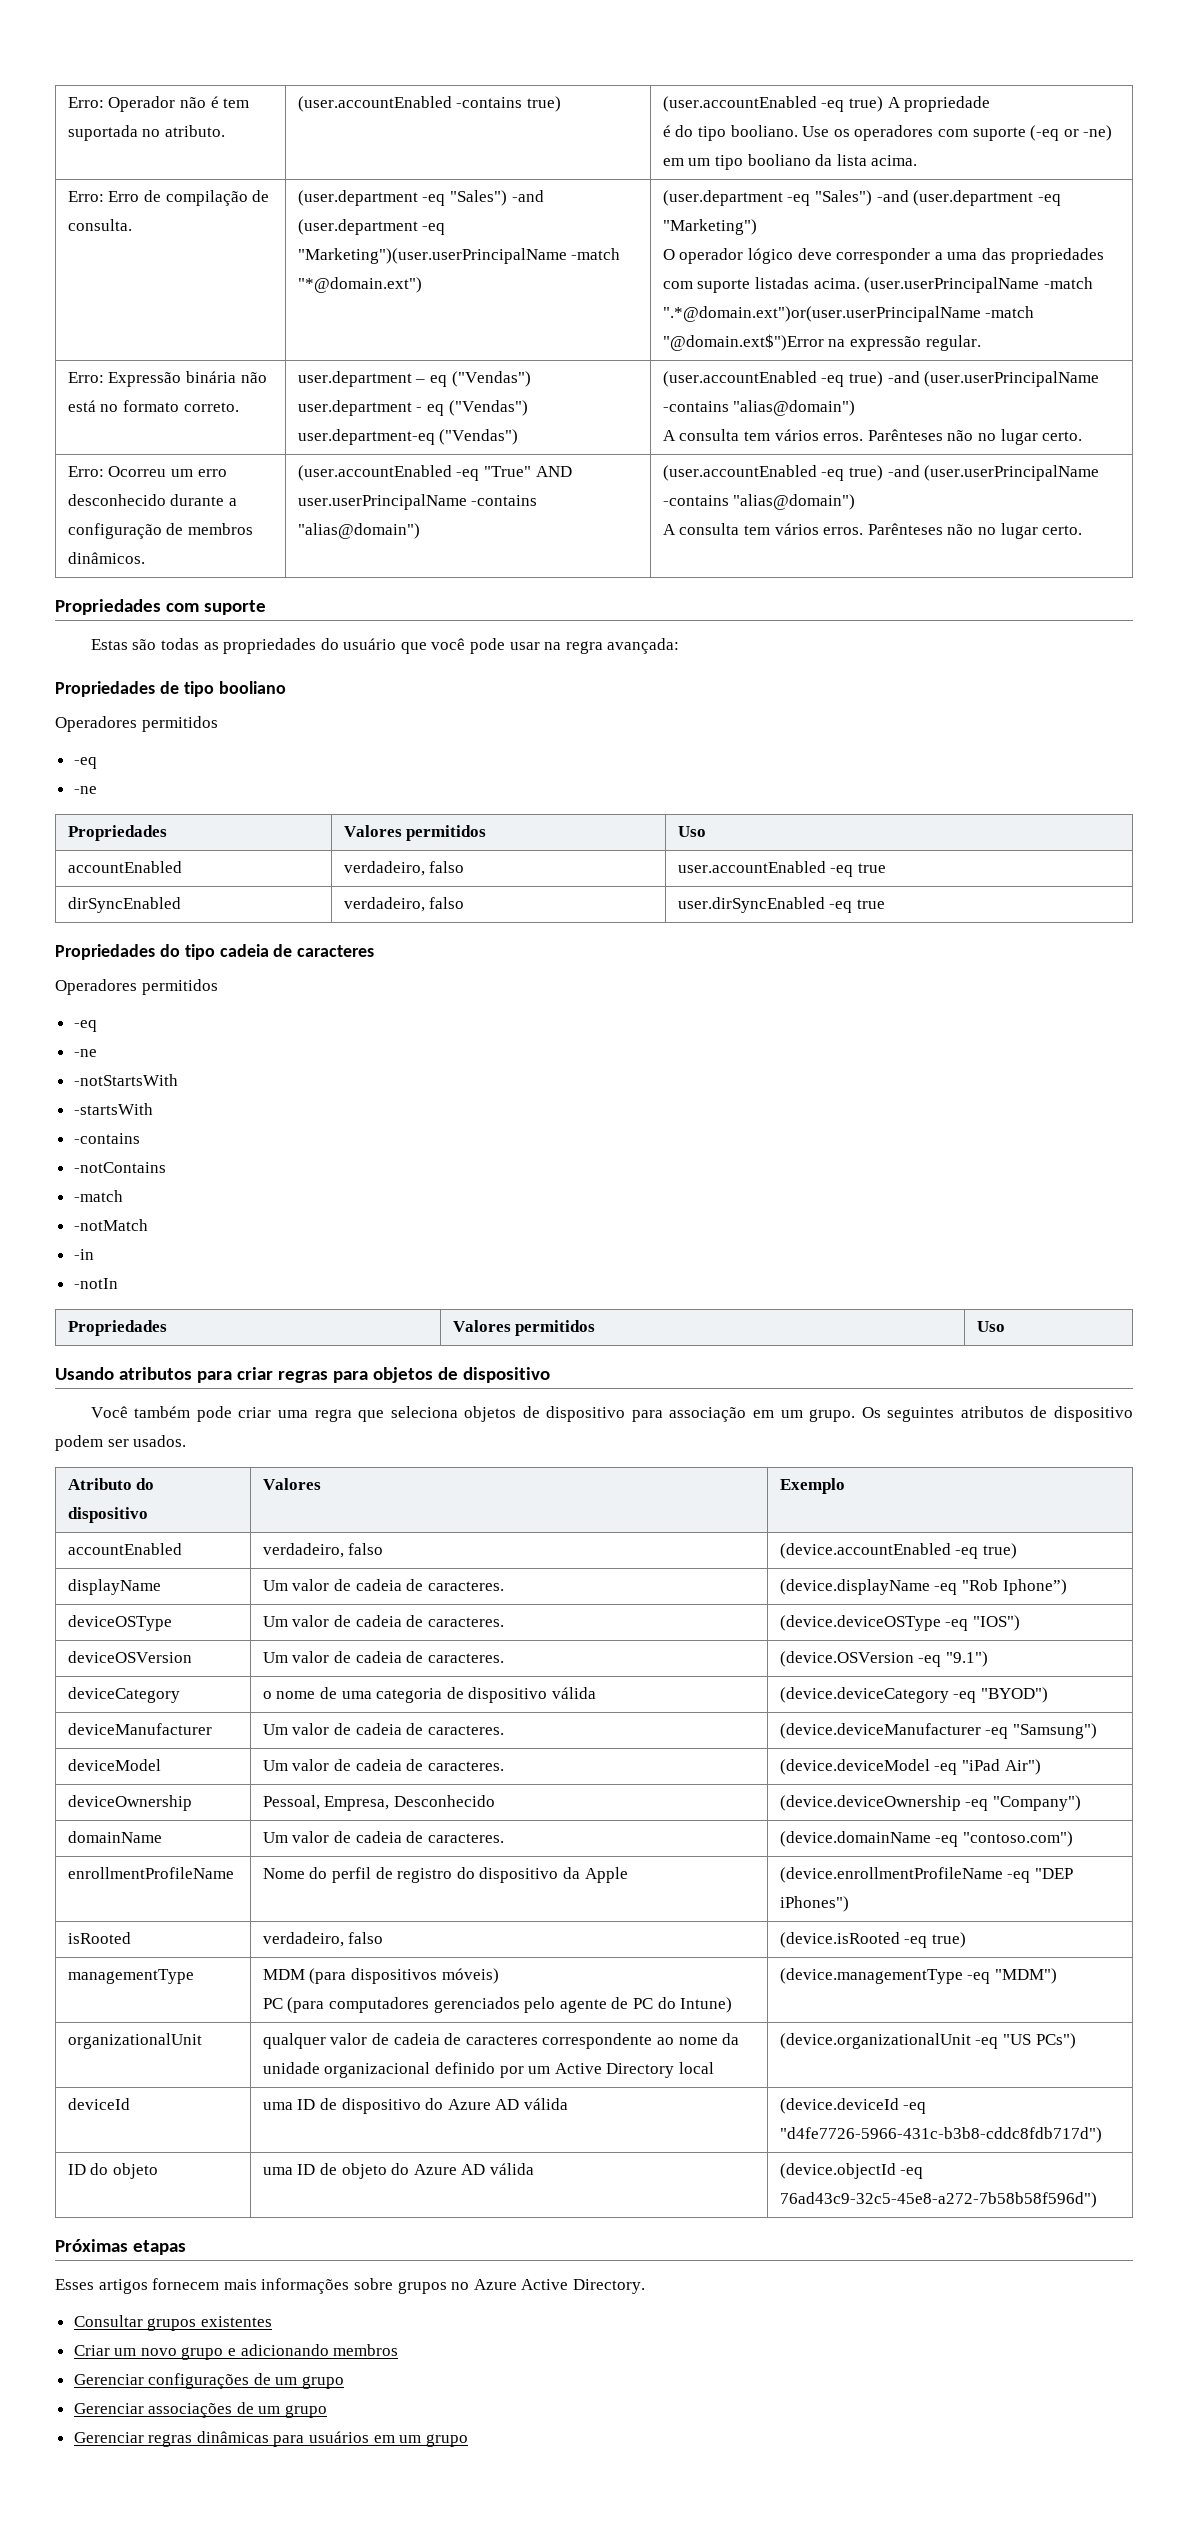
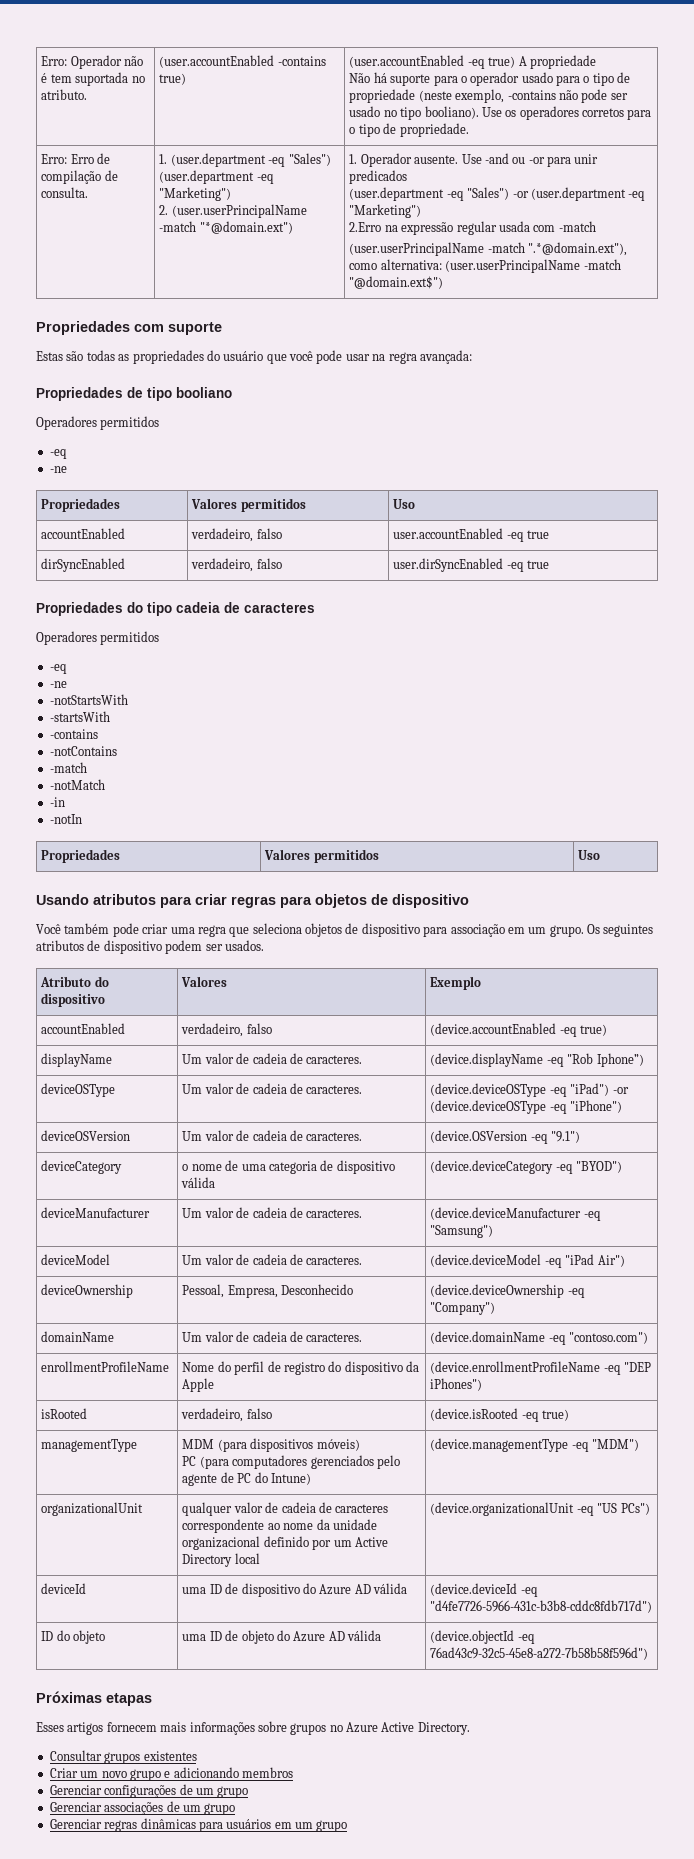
[662,125,1113,141] [662,154,918,170] é do tipo booliano. Use os operadores com suporte (-eq or -ne) em um tipo booliano da lista acima. -> [349,72,631,86] [349,89,628,103] [349,106,652,120] [349,123,469,137] Não há suporte para o operador usado para o tipo de propriedade (neste exemplo, -contains não pode ser usado no tipo booliano). Use os operadores corretos para o tipo de propriedade.
[297,190,544,206] [297,219,446,235] [297,248,621,264] [297,277,422,293] [662,190,1061,206] [662,219,757,235] [662,248,1104,264] [662,277,1093,293] [662,306,1035,322] [662,334,981,351] [67,371,267,387] [67,400,239,412] [297,371,531,387] [297,400,528,416] [297,429,519,445] [662,371,1100,387] [662,400,856,416] [662,429,1083,445] [67,466,227,477] [67,494,238,506] [67,523,254,539] [67,552,145,564] [297,465,572,481] [297,494,538,510] [297,523,420,539] [662,465,1100,481] [662,494,856,510] [662,523,1083,539] (user.department -eq "Sales") -and (user.department -eq "Marketing")(user.userPrincipalName -match "*@domain.ext") | (user.department -eq "Sales") -and (user.department -eq "Marketing") // O operador lógico deve corresponder a uma das propriedades com suporte listadas acima. (user.userPrincipalName -match ".*@domain.ext")or(user.userPrincipalName -match "@domain.ext$")Error na expressão regular. // Erro: Expressão binária não está no formato correto. | user.department – eq ("Vendas") user.department - eq ("Vendas") user.department-eq ("Vendas") | (user.accountEnabled -eq true) -and (user.userPrincipalName -contains "alias@domain") // A consulta tem vários erros. Parênteses não no lugar certo. // Erro: Ocorreu um erro desconhecido durante a configuração de membros dinâmicos. | (user.accountEnabled -eq "True" AND user.userPrincipalName -contains "alias@domain") | (user.accountEnabled -eq true) -and (user.userPrincipalName -contains "alias@domain") // A consulta tem vários erros. Parênteses não no lugar certo. -> [159,153,331,167] [159,170,274,184] [159,187,232,201] [159,204,307,218] [159,221,293,234] [349,153,599,167] [349,170,408,184] [349,187,646,201] [349,204,422,218] [349,221,596,235] [349,242,628,256] [349,259,621,273] [349,276,444,289] 1. (user.department -eq "Sales") (user.department -eq "Marketing") // 2. (user.userPrincipalName -match "*@domain.ext") | 1. Operador ausente. Use -and ou -or para unir predicados // (user.department -eq "Sales") -or (user.department -eq "Marketing") // 2.Erro na expressão regular usada com -match // (user.userPrincipalName -match ".*@domain.ext"), como alternativa: (user.userPrincipalName -match "@domain.ext$")
[973,1615,1021,1631] "IOS") -> [570,1083,629,1096] [430,1100,623,1114] "iPad") -or (device.deviceOSType -eq "iPhone")

